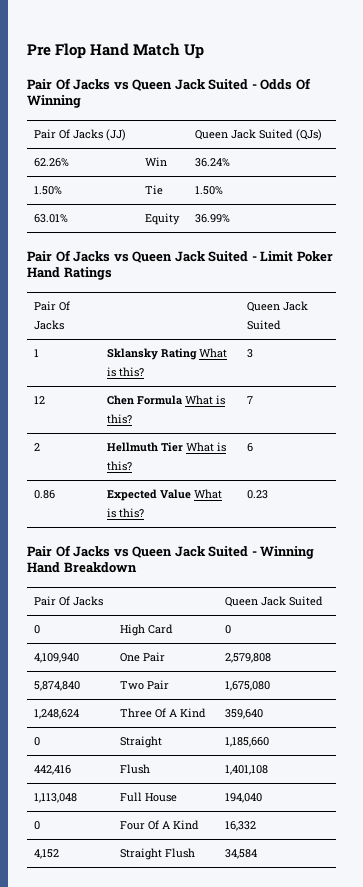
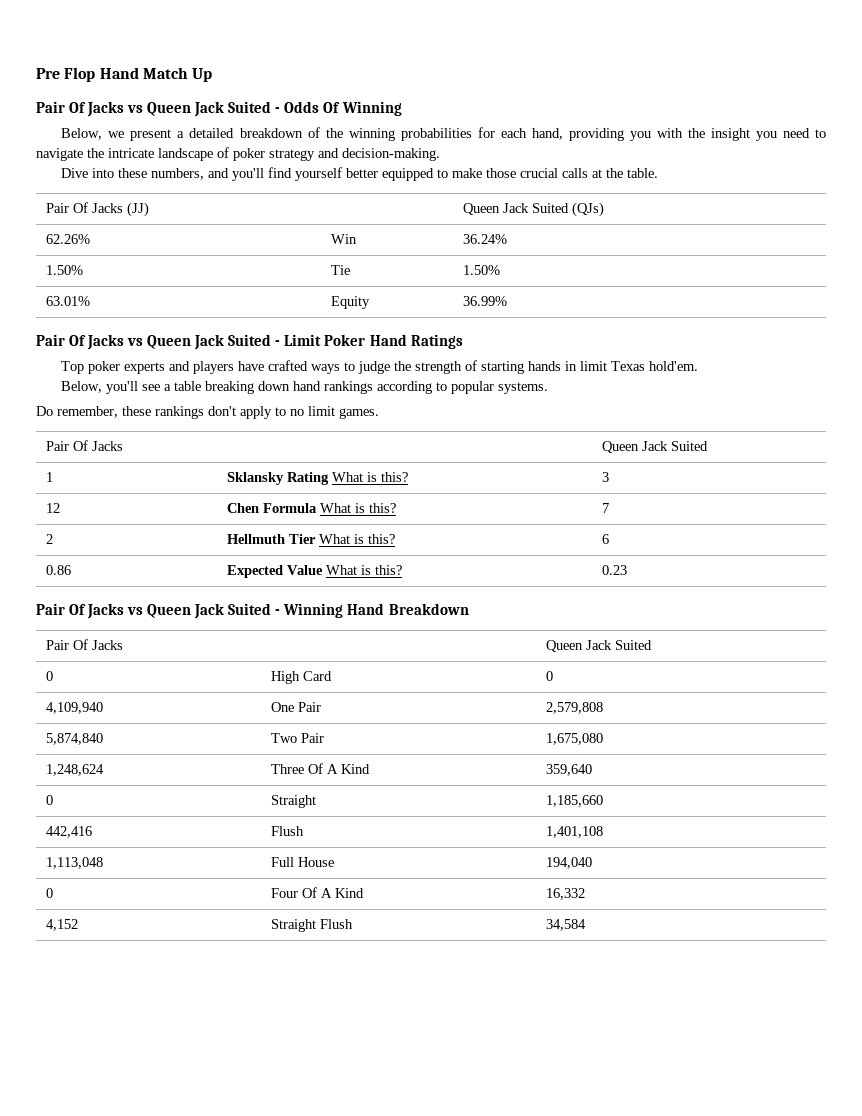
(81, 101) none -> [61,127,826,141] [36,147,440,161] [61,167,659,181] // Below, we present a detailed breakdown of the winning probabilities for each hand, providing you with the insight you need to navigate the intricate landscape of poker strategy and decision-making. // Dive into these numbers, and you'll find yourself better equipped to make those crucial calls at the table.
(112, 273) none -> [61,360,699,374] [61,381,549,394] [36,406,379,419] // Top poker experts and players have crafted ways to judge the strength of starting hands in limit Texas hold'em. // Below, you'll see a table breaking down hand rankings according to popular systems. // Do remember, these rankings don't apply to no limit games.

